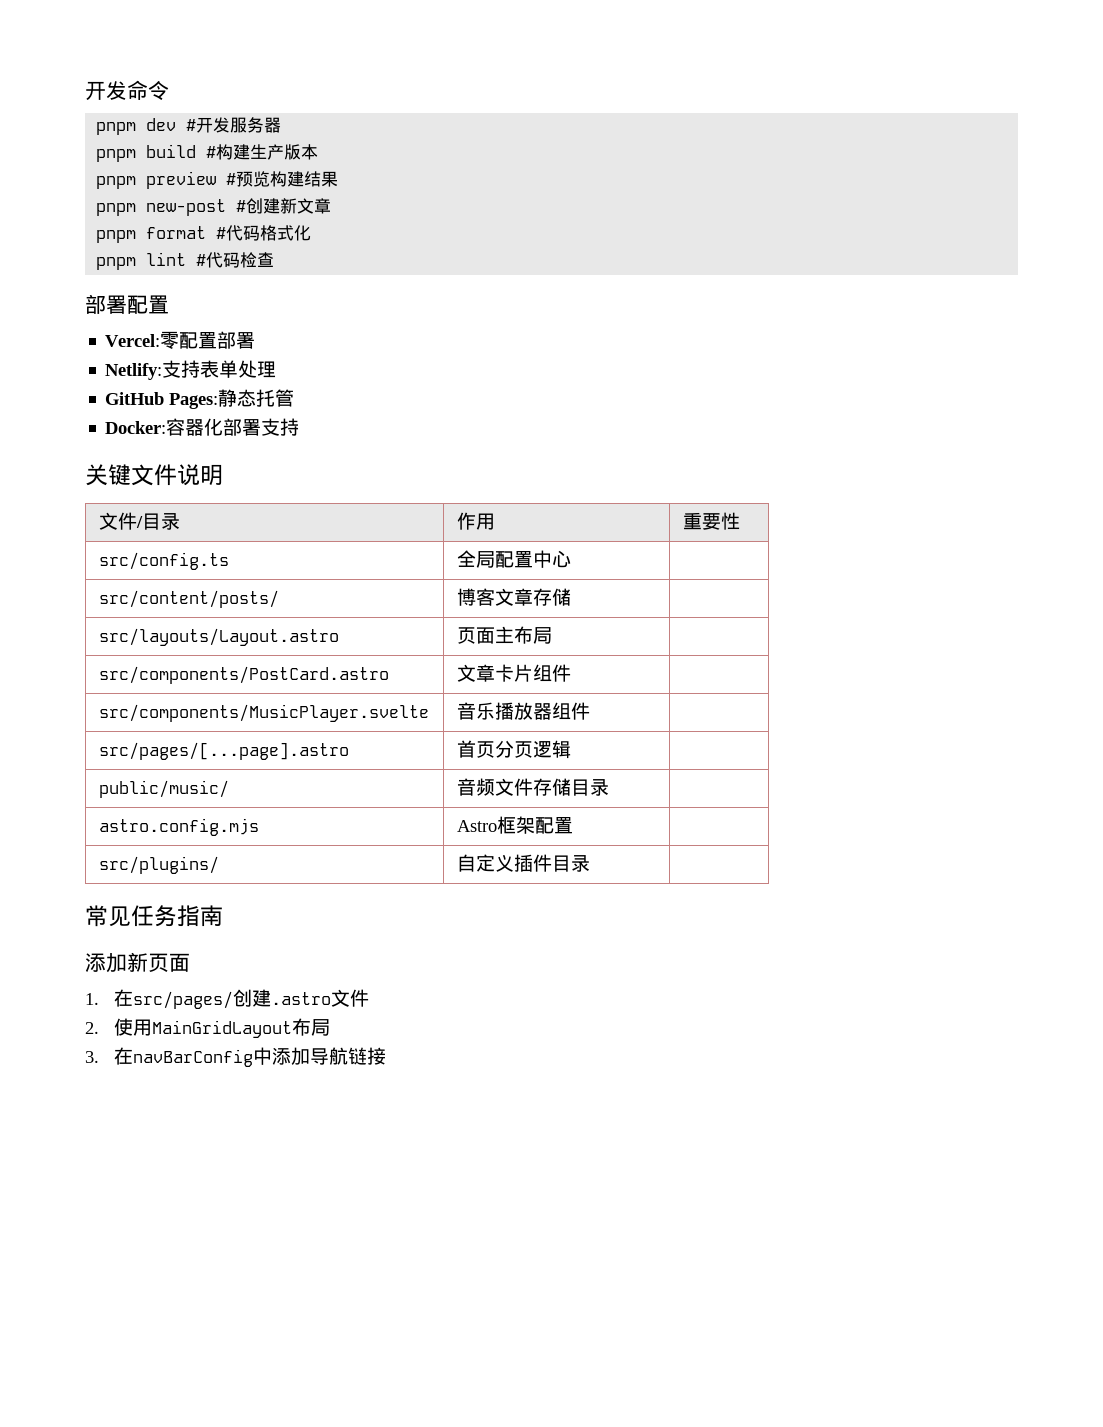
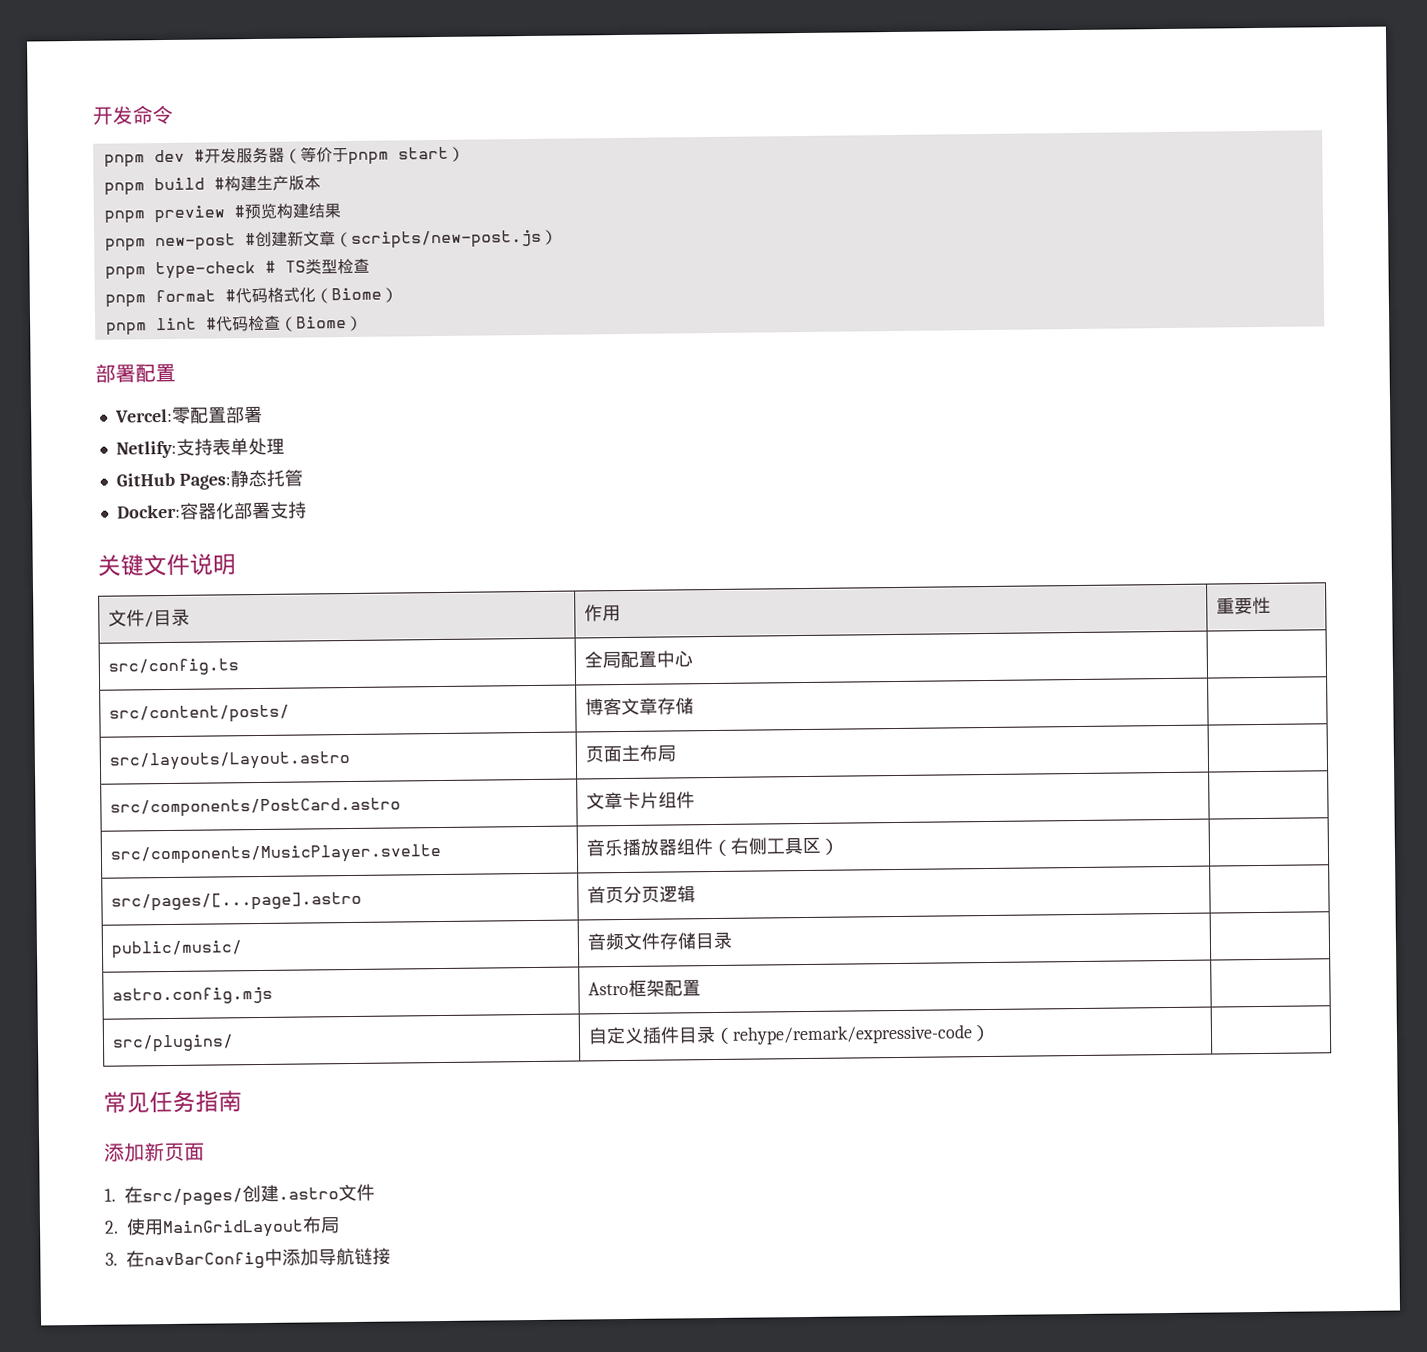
(282, 125) none -> [283,146,465,165] （等价于pnpm start）
(332, 206) none -> [334,229,558,249] [104,258,370,280] （scripts/new-post.js） // pnpm type-check # TS类型检查
(312, 233) none -> [314,287,398,304] （Biome）
(275, 259) none -> [279,315,363,332] （Biome）
(590, 711) none -> [712,837,840,857] （右侧工具区）
(590, 863) none -> [714,1024,992,1045] （rehype/remark/expressive-code）

